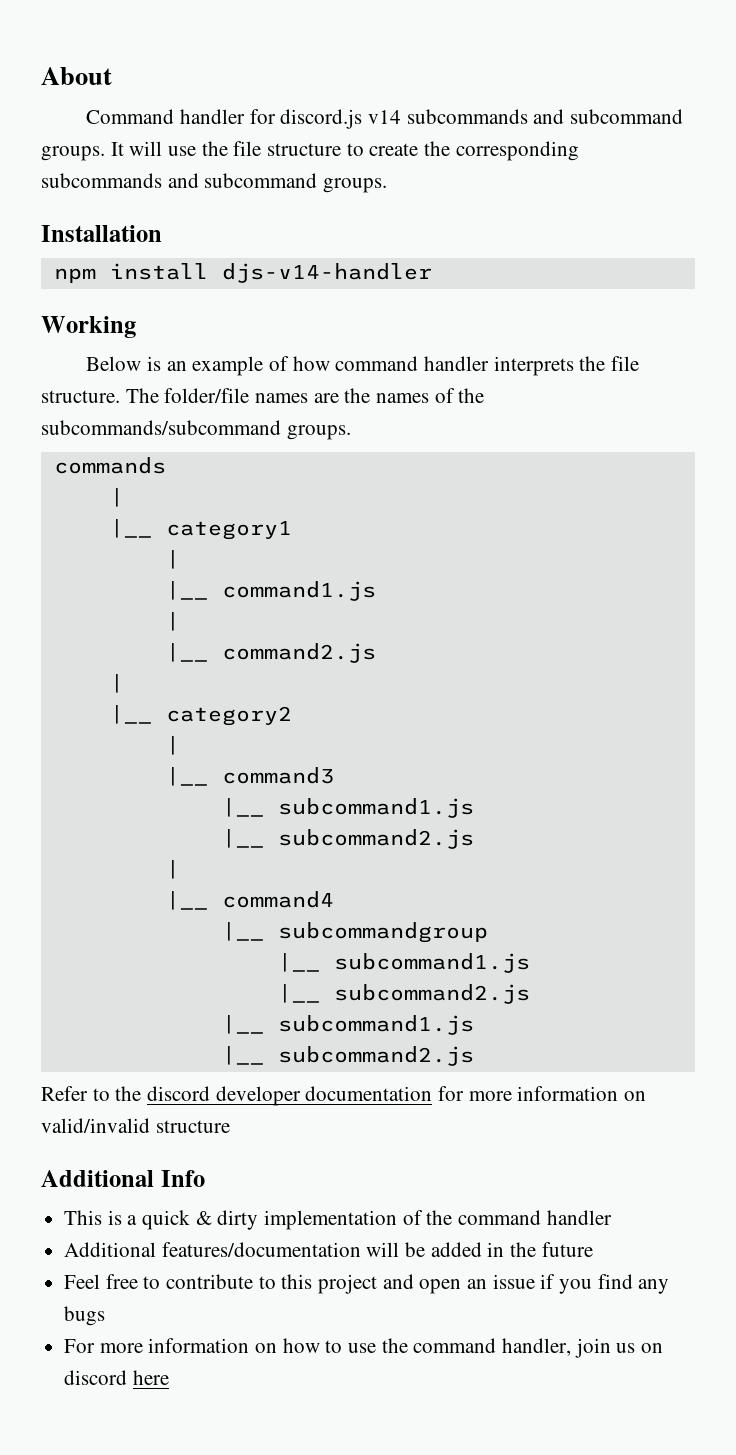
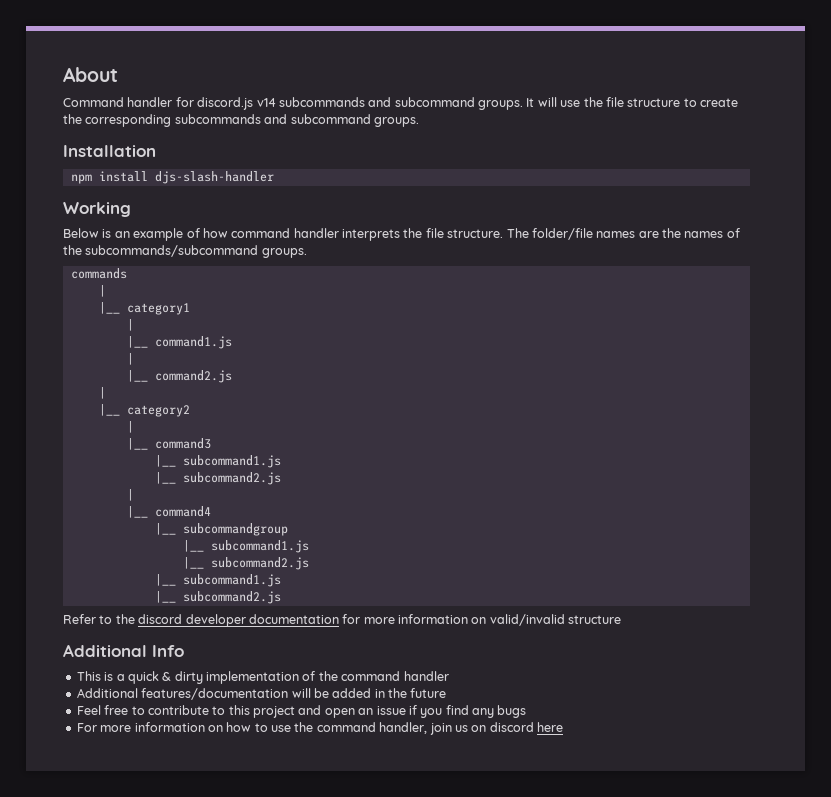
[221,263,432,283] djs-v14-handler -> [154,171,274,184] djs-slash-handler

